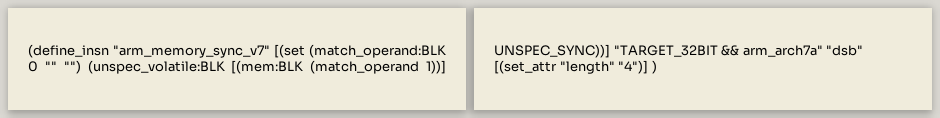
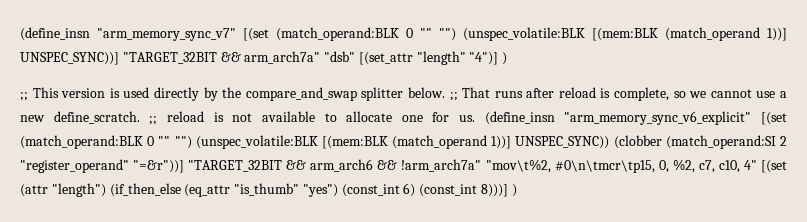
(657, 67) none -> [20,87,788,101] [20,111,787,125] [20,135,787,149] [20,159,787,173] [20,183,517,197] // ;; This version is used directly by the compare_and_swap splitter below. ;; That runs after reload is complete, so we cannot use a new define_scratch. ;; reload is not available to allocate one for us. (define_insn "arm_memory_sync_v6_explicit" [(set (match_operand:BLK 0 "" "") (unspec_volatile:BLK [(mem:BLK (match_operand 1))] UNSPEC_SYNC)) (clobber (match_operand:SI 2 "register_operand" "=&r"))] "TARGET_32BIT && arm_arch6 && !arm_arch7a" "mov\t%2, #0\n\tmcr\tp15, 0, %2, c7, c10, 4" [(set (attr "length") (if_then_else (eq_attr "is_thumb" "yes") (const_int 6) (const_int 8)))] )

